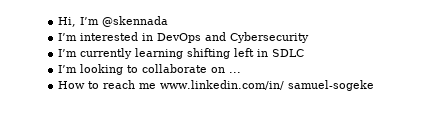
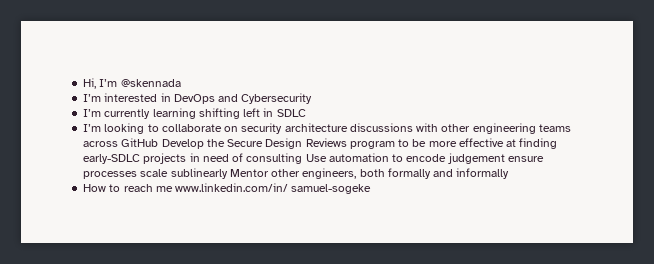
[229,72,242,73] ... -> [241,123,571,134] [83,138,558,149] [83,153,544,164] [83,168,510,179] security architecture discussions with other engineering teams across GitHub Develop the Secure Design Reviews program to be more effective at finding early-SDLC projects in need of consulting Use automation to encode judgement ensure processes scale sublinearly Mentor other engineers, both formally and informally

